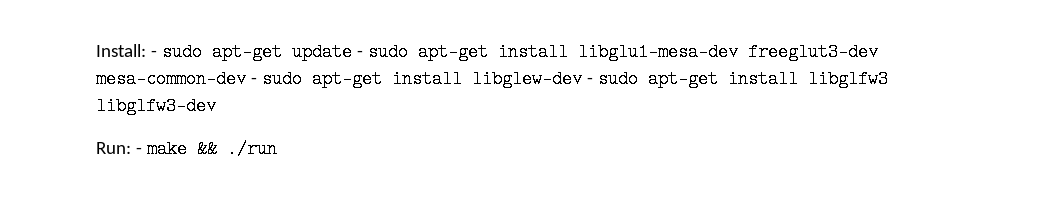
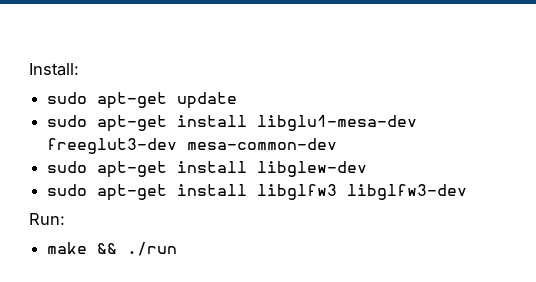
[150,50,157,57] - -> (79, 69) //
[356,50,363,57] - -> (238, 100) //
[250,77,257,84] - -> (338, 144) //
[586,77,593,84] - -> (368, 169) //
[135,147,142,154] - -> (65, 219) //

